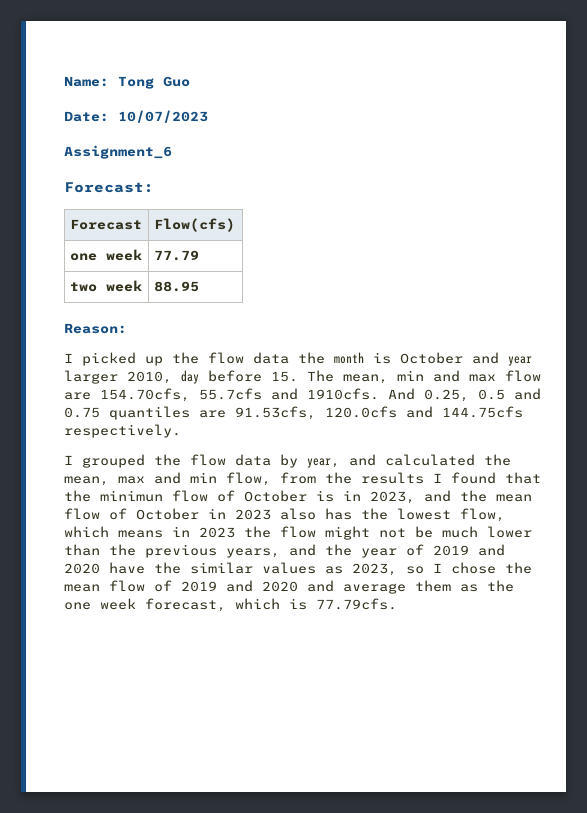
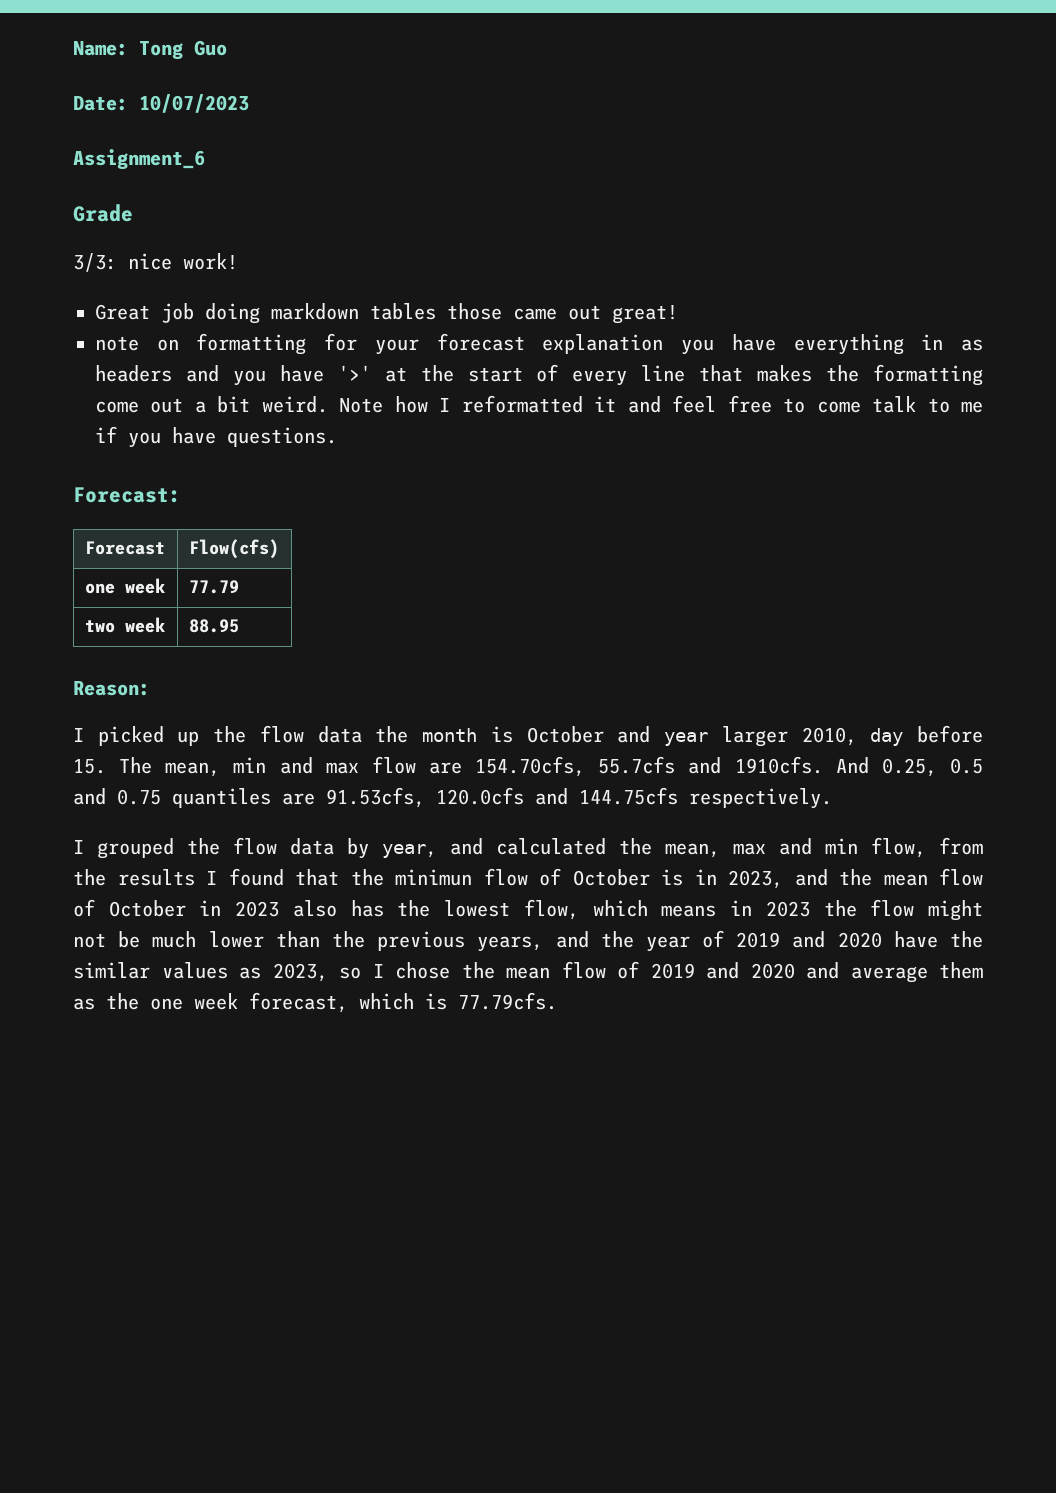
(172, 152) none -> [73,204,133,222] [73,253,238,272] [95,303,678,324] [95,333,984,355] [95,364,984,386] [95,395,984,413] [95,426,337,448] // Grade // 3/3: nice work! // Great job doing markdown tables those came out great! // note on formatting for your forecast explanation you have everything in as headers and you have '>' at the start of every line that makes the formatting come out a bit weird. Note how I reformatted it and feel free to come talk to me if you have questions.

